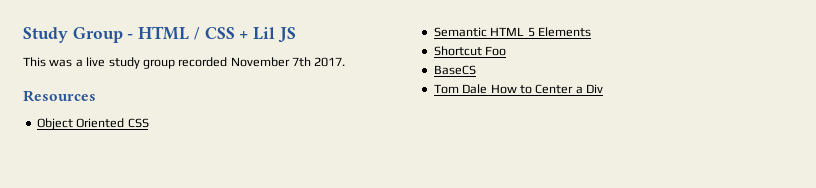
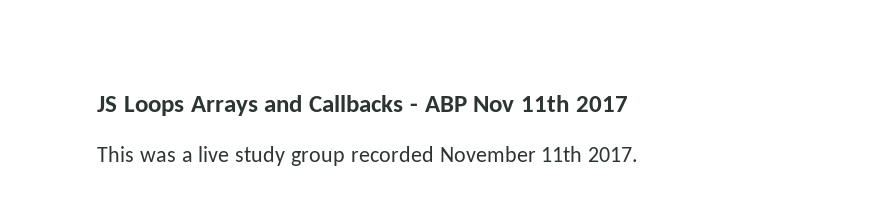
[23,26,296,43] Study Group - HTML / CSS + Lil JS -> [97,95,628,116] JS Loops Arrays and Callbacks - ABP Nov 11th 2017
[292,57,311,67] 7th -> [541,146,583,162] 11th
[23,90,96,102] [36,118,149,130] [433,27,591,37] [433,46,507,56] [433,65,476,75] [433,84,603,94] // Resources // Object Oriented CSS // Semantic HTML 5 Elements // Shortcut Foo // BaseCS // Tom Dale How to Center a Div -> (639, 154) none

